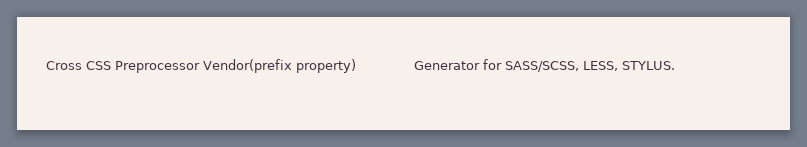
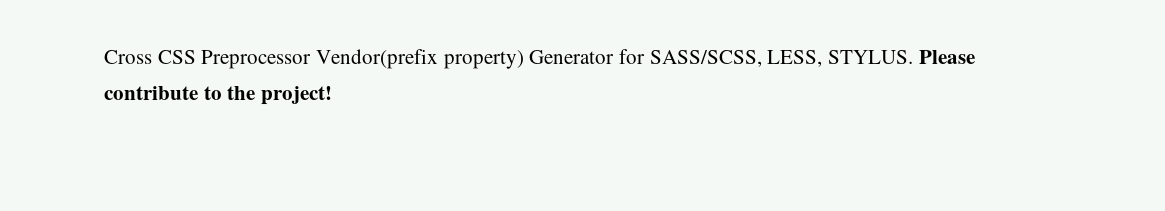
(675, 65) none -> [918,50,975,64] [104,86,333,105] Please contribute to the project!

